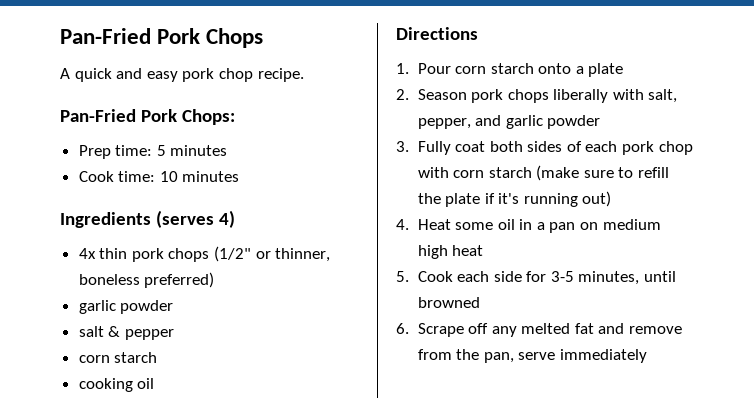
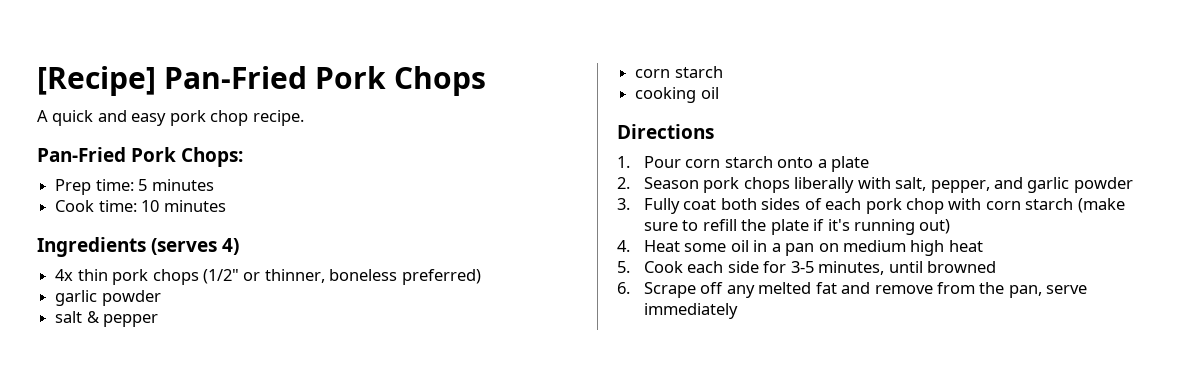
(60, 36) none -> [37,66,156,96] [Recipe]

